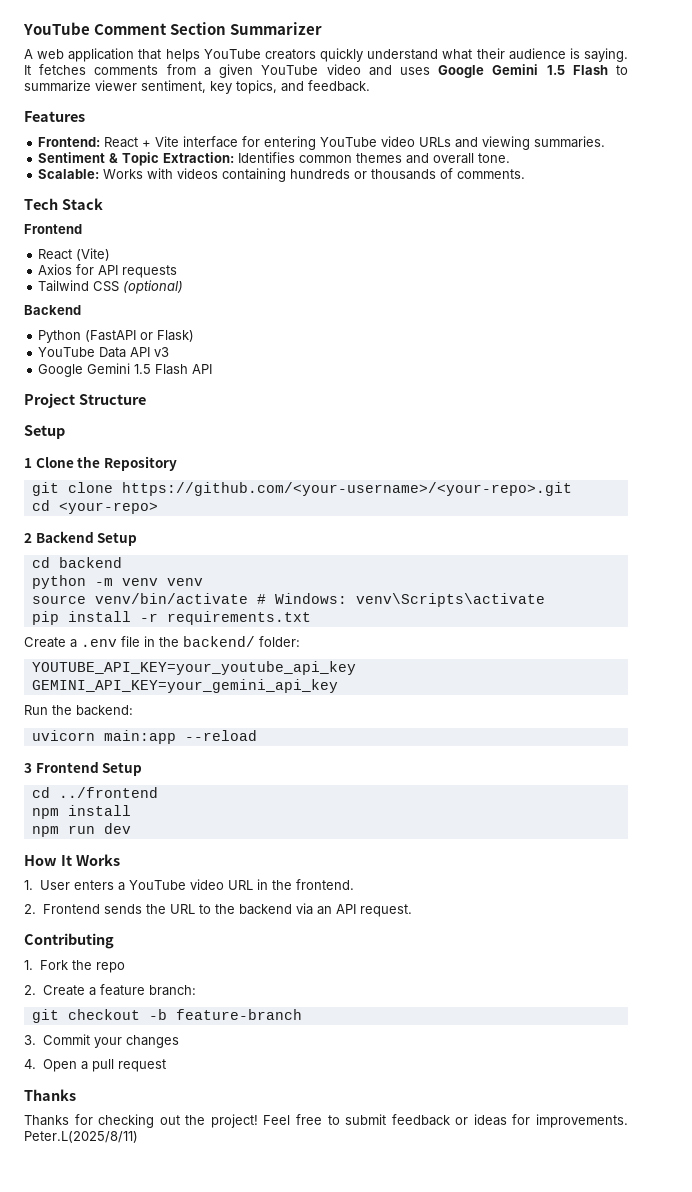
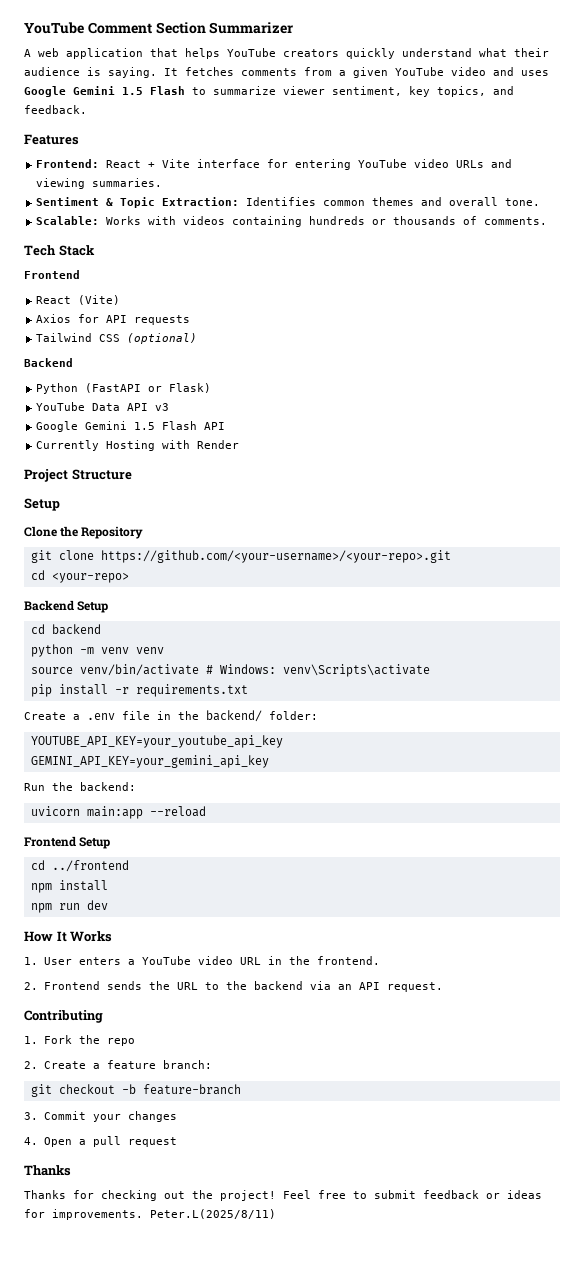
(213, 369) none -> [36,440,240,451] // Currently Hosting with Render
[24,458,32,468] 1 -> (60, 504) none
[24,533,32,543] 2 -> (129, 578) none
[24,763,32,773] 3 -> (206, 811) none

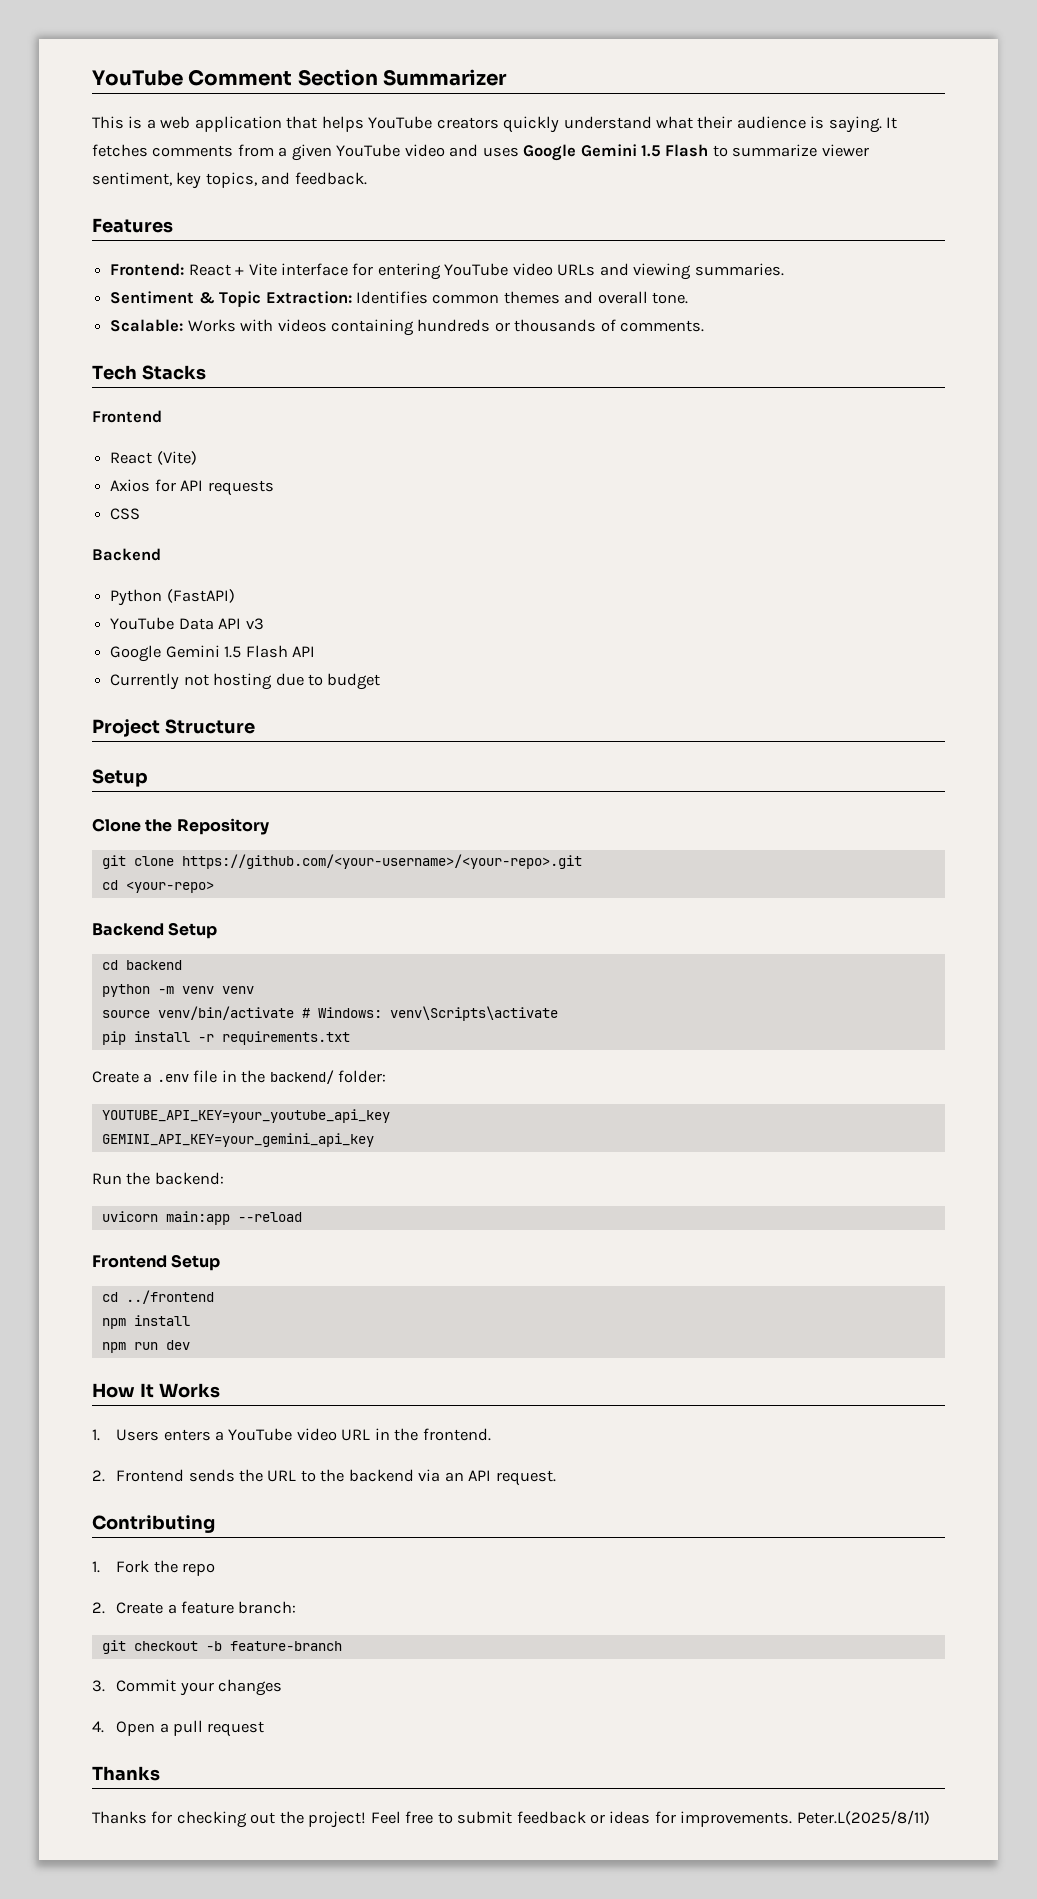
[24,49,31,57] A -> [92,116,156,129] This is a
[58,245,95,256] Stack -> [141,365,206,380] Stacks
[36,333,93,342] Tailwind -> (274, 488) none
[127,333,198,344] (optional) -> (141, 514) none
[85,383,212,393] (FastAPI or Flask) -> [166,589,235,603] (FastAPI)
[106,440,240,451] Hosting with Render -> [183,673,381,690] not hosting due to budget
[43,957,72,965] User -> [116,1429,160,1441] Users

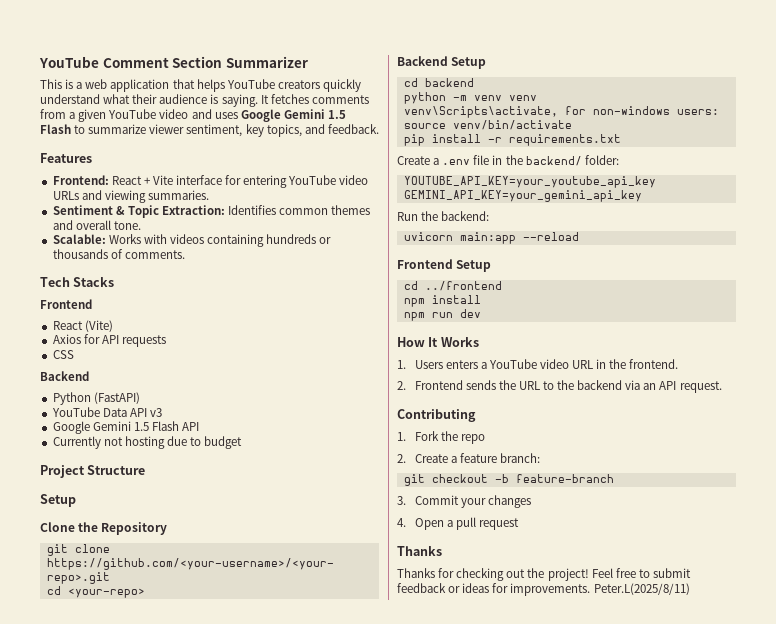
(254, 990) none -> [403,106,719,118] venv\Scripts\activate, for non-windows users:
[301,1006,558,1021] # Windows: venv\Scripts\activate -> (572, 125) none

